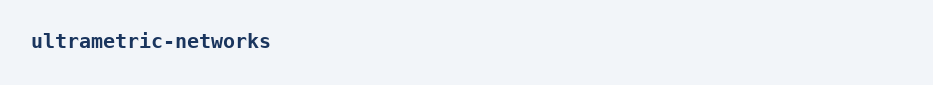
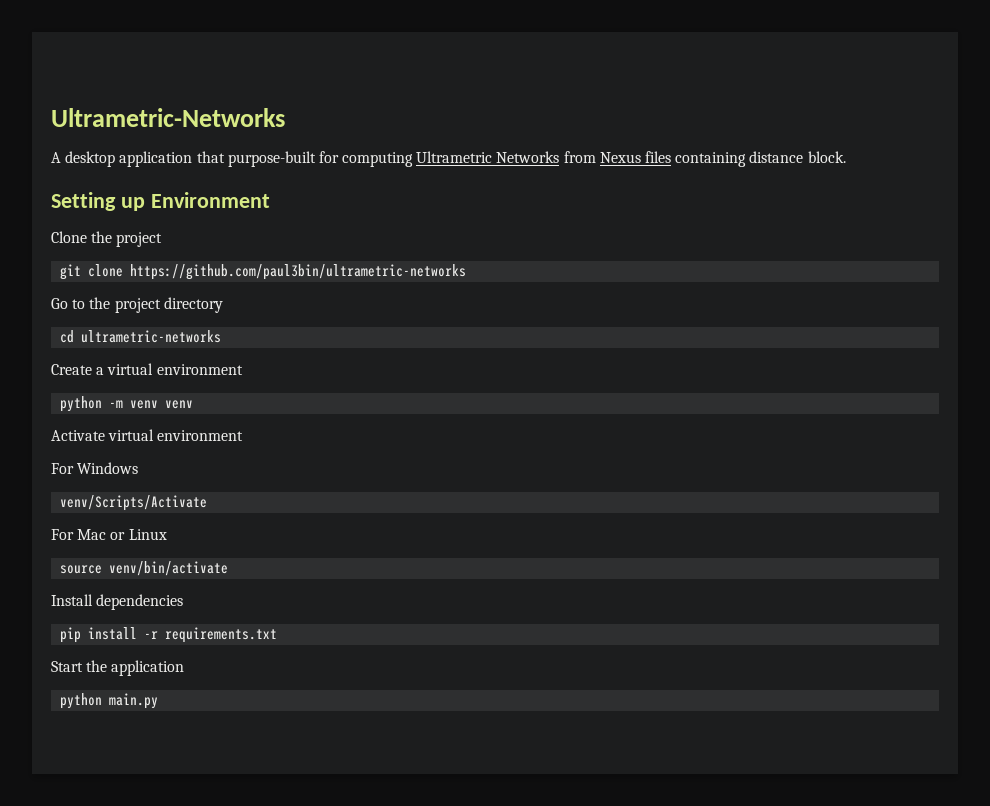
[31,32,271,48] ultrametric-networks -> [51,108,285,127] [51,151,846,167] [51,192,270,211] [51,231,163,247] [60,264,467,280] [51,297,223,313] [60,330,222,343] [51,363,243,375] [60,396,194,412] [51,429,244,441] [51,462,139,474] [60,495,208,511] [51,529,167,540] [60,561,229,576] [51,594,184,610] [60,627,278,643] [51,660,185,676] [60,693,159,709] Ultrametric-Networks // A desktop application that purpose-built for computing Ultrametric Networks from Nexus files containing distance block. // Setting up Environment // Clone the project // git clone https://github.com/paul3bin/ultrametric-networks // Go to the project directory // cd ultrametric-networks // Create a virtual environment // python -m venv venv // Activate virtual environment // For Windows // venv/Scripts/Activate // For Mac or Linux // source venv/bin/activate // Install dependencies // pip install -r requirements.txt // Start the application // python main.py

